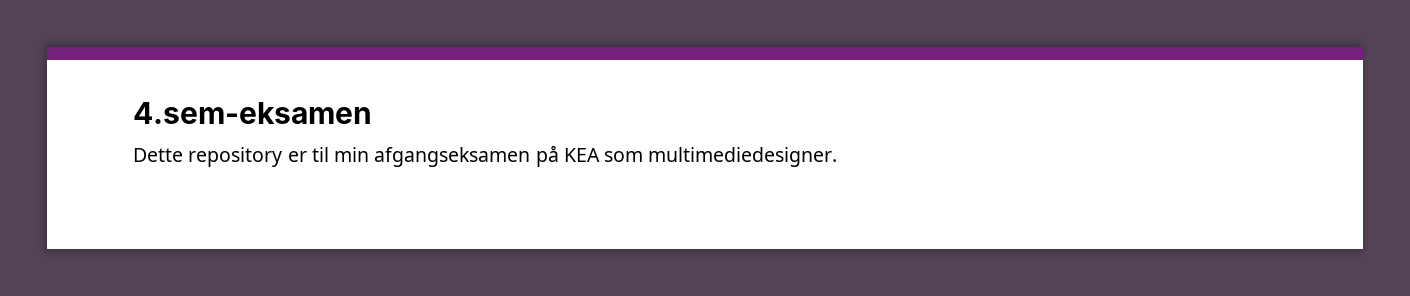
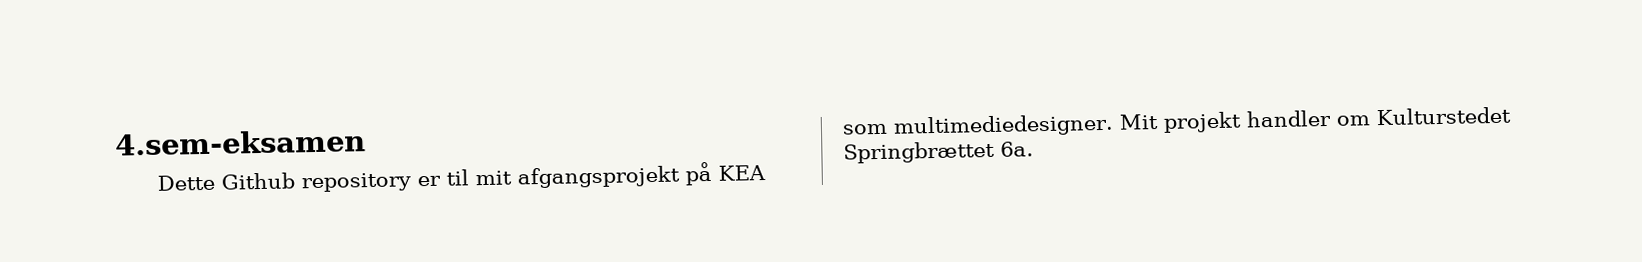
(183, 155) none -> [221,172,296,190] Github
[334,147,531,167] min afgangseksamen -> [475,165,681,189] mit afgangsprojekt
(838, 157) none -> [1118,106,1511,133] [843,140,1034,164] Mit projekt handler om Kulturstedet Springbrættet 6a.

